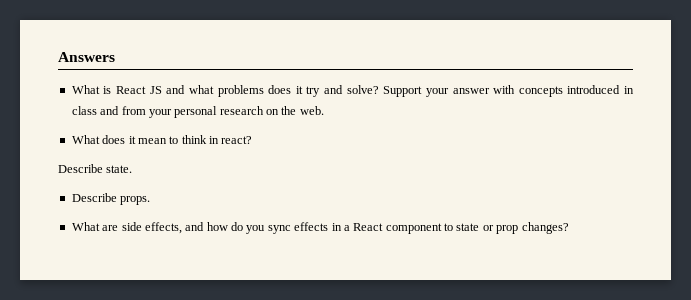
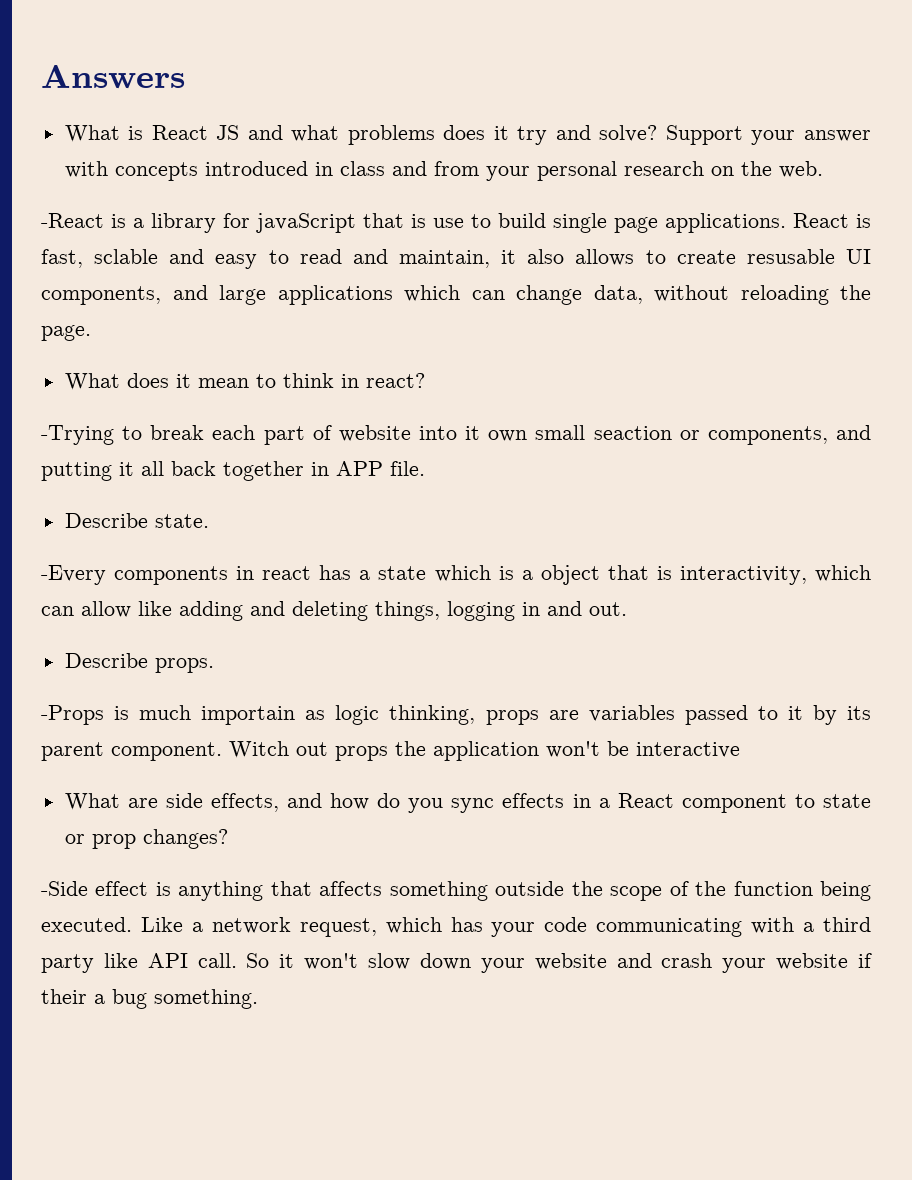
(324, 110) none -> [41,213,871,233] [41,249,871,269] [41,285,871,305] [41,325,91,341] // -React is a library for javaScript that is use to build single page applications. React is fast, sclable and easy to read and maintain, it also allows to create resusable UI components, and large applications which can change data, without reloading the page.
[58,164,133,173] [71,193,151,205] Describe state. // Describe props. -> [41,425,871,445] [41,461,425,481] [64,513,209,528] [41,565,871,585] [41,601,627,621] [64,653,214,673] [41,705,871,725] [41,741,740,761] -Trying to break each part of website into it own small seaction or components, and putting it all back together in APP file. // Describe state. // -Every components in react has a state which is a object that is interactivity, which can allow like adding and deleting things, logging in and out. // Describe props. // -Props is much importain as logic thinking, props are variables passed to it by its parent component. Witch out props the application won't be interactive
(569, 228) none -> [41,881,871,901] [41,917,871,937] [41,953,873,973] [41,989,258,1009] // -Side effect is anything that affects something outside the scope of the function being executed. Like a network request, which has your code communicating with a third party like API call. So it won't slow down your website and crash your website if their a bug something.

